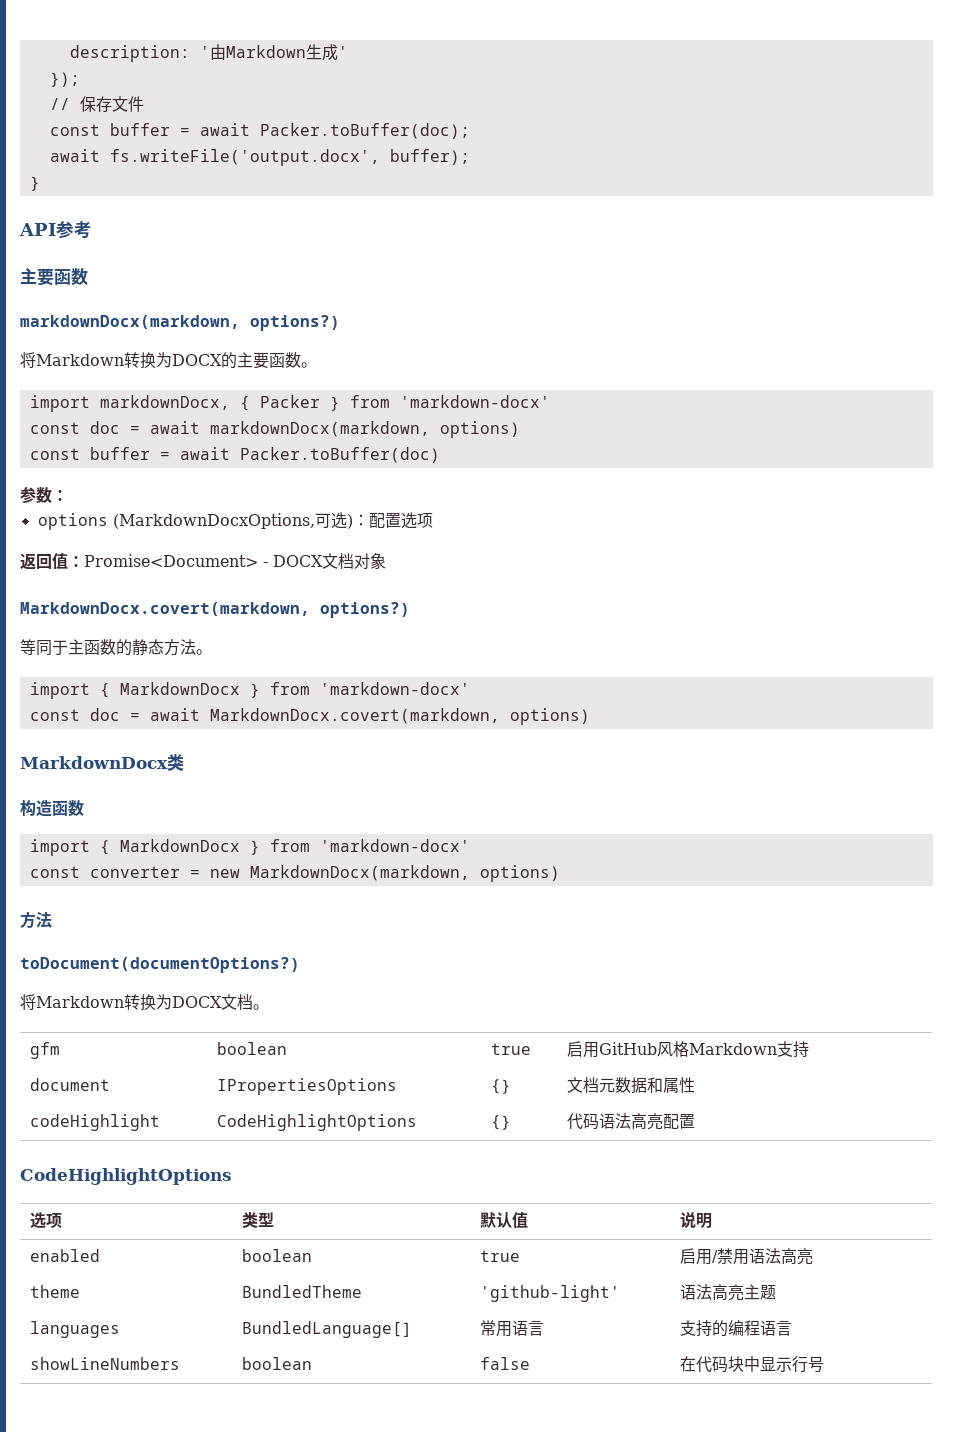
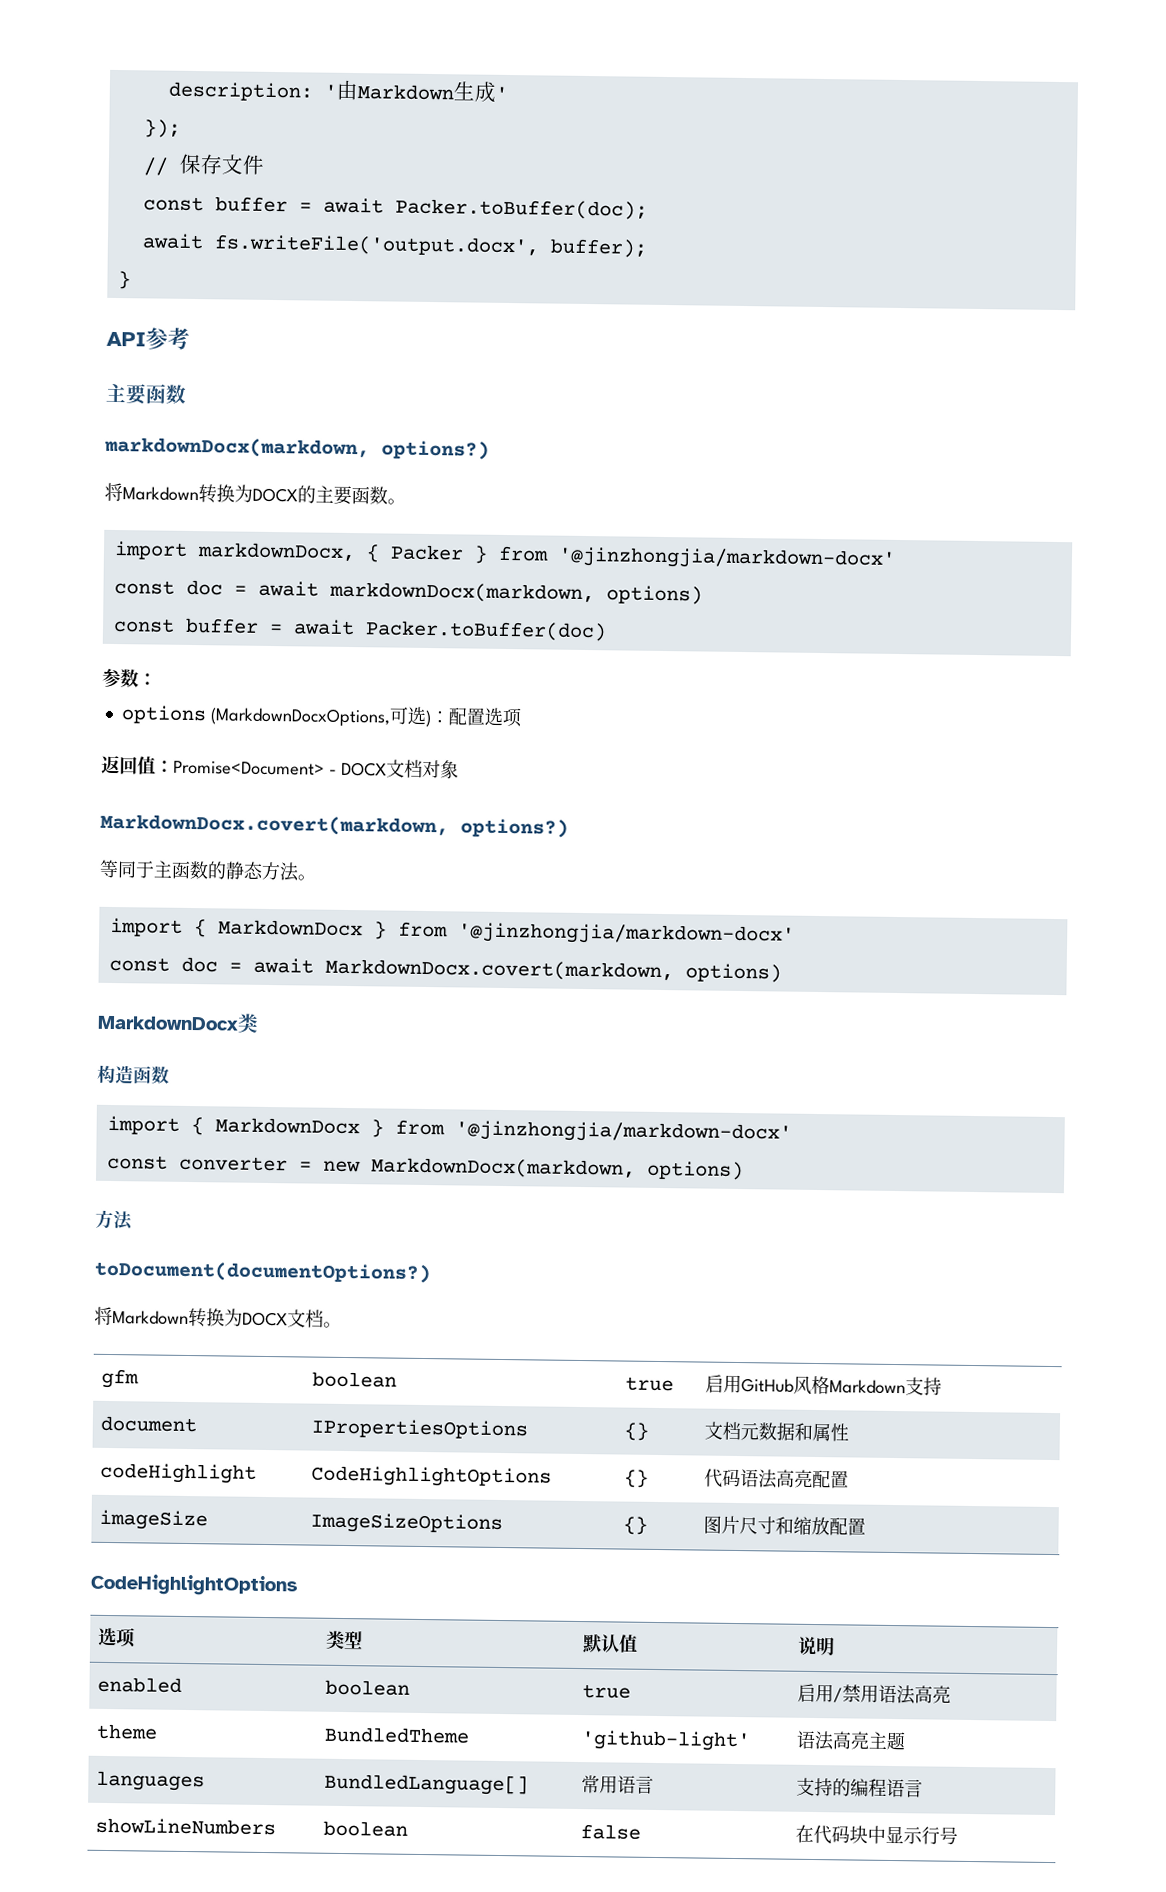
[399,395,550,408] 'markdown-docx' -> [557,546,896,570] '@jinzhongjia/markdown-docx'
[319,682,470,695] 'markdown-docx' -> [457,922,795,946] '@jinzhongjia/markdown-docx'
[319,839,470,852] 'markdown-docx' -> [454,1120,792,1144] '@jinzhongjia/markdown-docx'
(696, 1121) none -> [99,1509,209,1531] [310,1512,504,1535] [623,1516,649,1535] [703,1515,867,1536] // imageSize | ImageSizeOptions | {} | 图片尺寸和缩放配置

